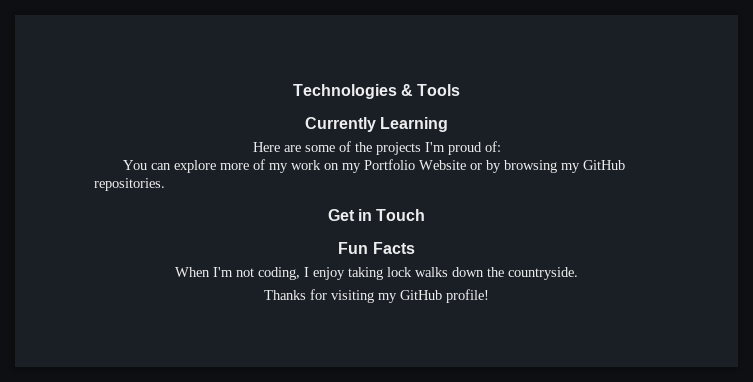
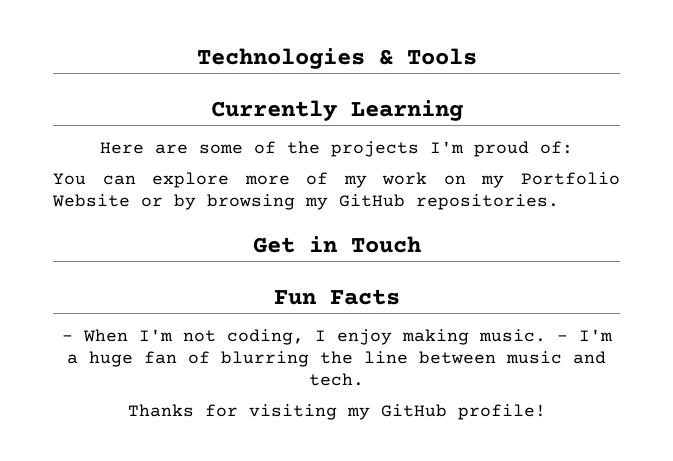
(415, 248) none -> [61,335,73,341] -
[348,267,578,280] taking lock walks down the countryside. -> [401,329,613,345] [67,351,606,367] [309,373,364,386] making music. - I'm a huge fan of blurring the line between music and tech.

